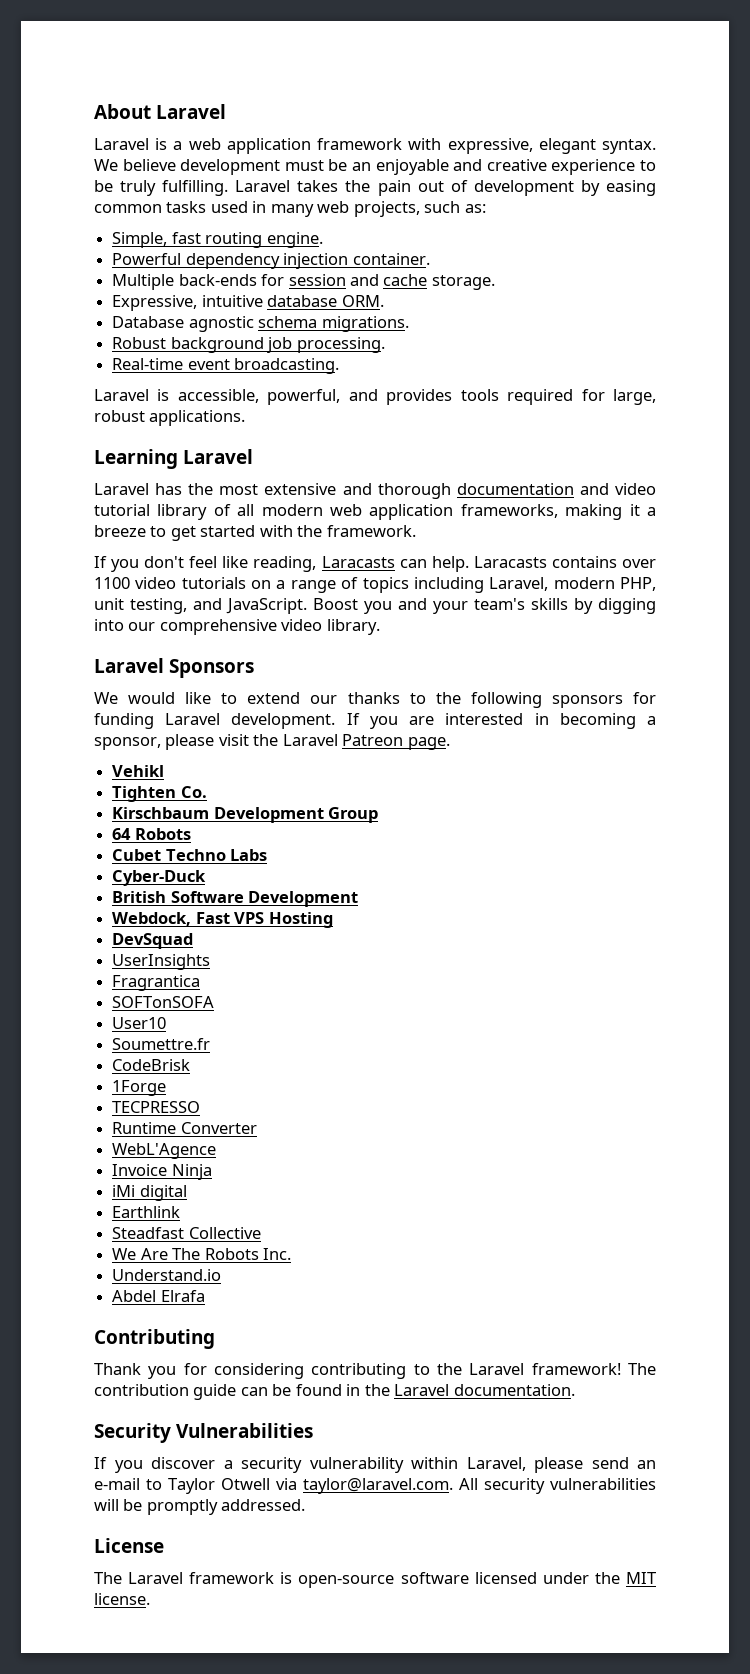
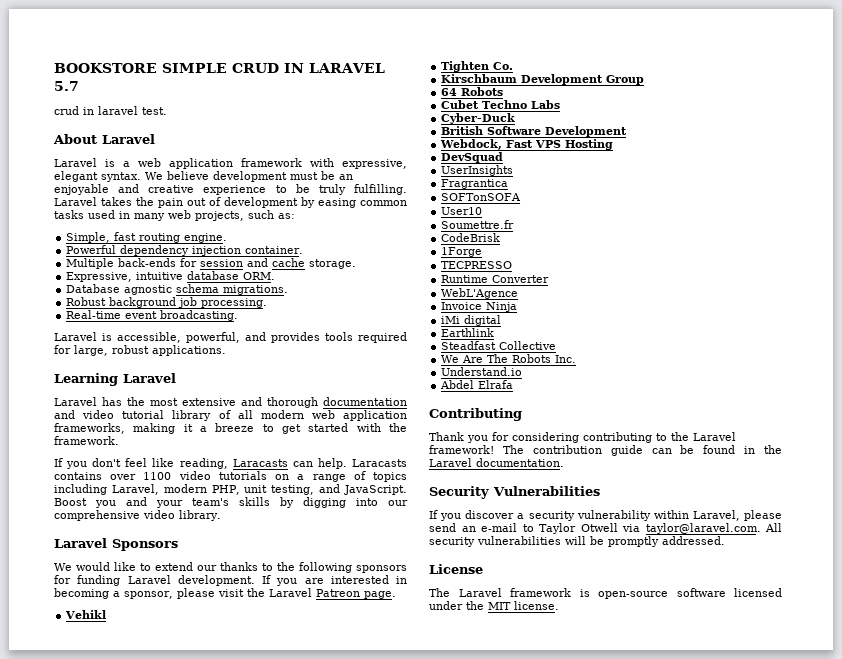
(94, 111) none -> [54,63,385,73] [54,81,79,91] [54,106,167,115] BOOKSTORE SIMPLE CRUD IN LARAVEL 5.7 // crud in laravel test. //

